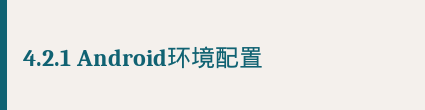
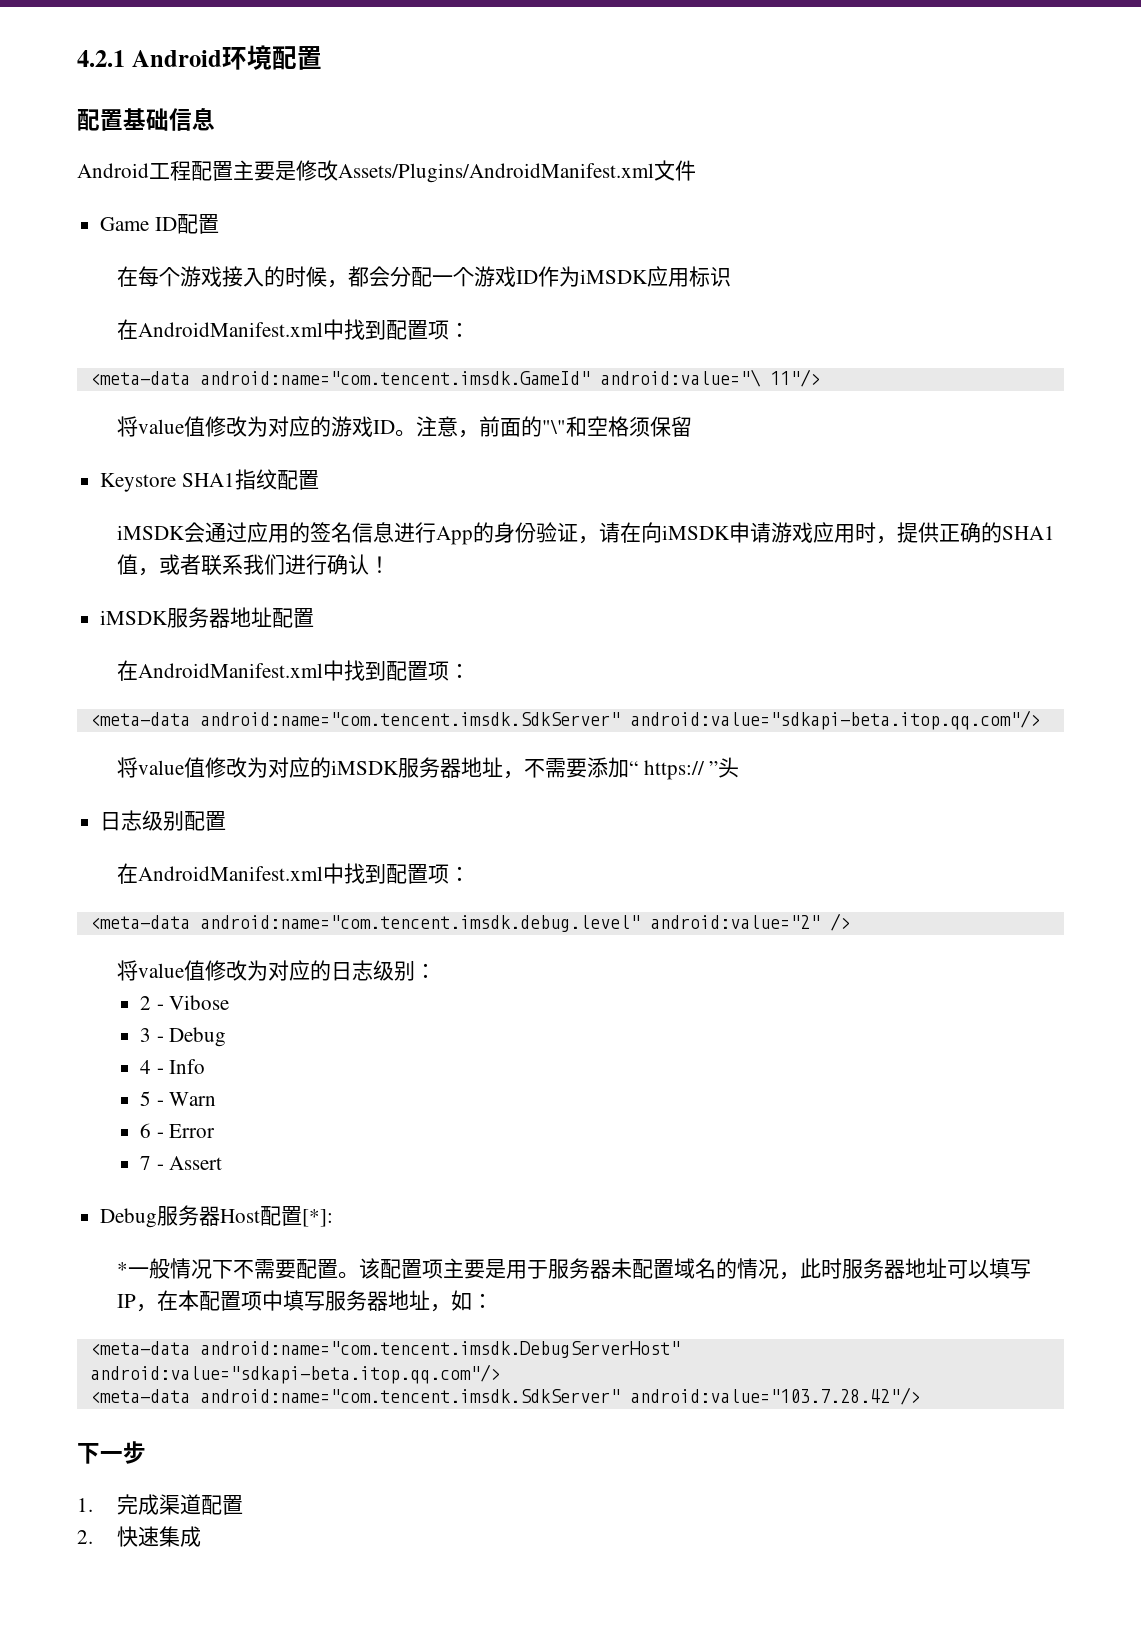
(264, 57) none -> [77,107,215,131] [77,160,696,183] [100,214,219,234] [117,266,732,288] [117,319,471,340] [89,369,820,387] [117,416,693,438] [100,469,319,492] [117,522,1056,545] [117,554,391,576] [100,607,315,628] [117,660,471,681] [89,710,1040,730] [117,757,740,780] [100,810,227,831] [117,863,471,884] [89,913,850,932] [117,960,437,981] [140,995,230,1010] [140,1027,227,1047] [140,1059,206,1074] [140,1091,217,1106] [140,1123,216,1138] [140,1156,223,1170] [100,1205,334,1228] [117,1258,1032,1280] [117,1290,494,1312] [89,1341,680,1358] [89,1364,500,1384] [89,1387,920,1405] [77,1441,146,1464] [77,1494,244,1515] [77,1526,202,1547] // 配置基础信息 // Android工程配置主要是修改Assets/Plugins/AndroidManifest.xml文件 // Game ID配置 // 在每个游戏接入的时候，都会分配一个游戏ID作为iMSDK应用标识 // 在AndroidManifest.xml中找到配置项： // <meta-data android:name="com.tencent.imsdk.GameId" android:value="\ 11"/> // 将value值修改为对应的游戏ID。注意，前面的"\"和空格须保留 // Keystore SHA1指纹配置 // iMSDK会通过应用的签名信息进行App的身份验证，请在向iMSDK申请游戏应用时，提供正确的SHA1值，或者联系我们进行确认！ // iMSDK服务器地址配置 // 在AndroidManifest.xml中找到配置项： // <meta-data android:name="com.tencent.imsdk.SdkServer" android:value="sdkapi-beta.itop.qq.com"/> // 将value值修改为对应的iMSDK服务器地址，不需要添加“ https:// ”头 // 日志级别配置 // 在AndroidManifest.xml中找到配置项： // <meta-data android:name="com.tencent.imsdk.debug.level" android:value="2" /> // 将value值修改为对应的日志级别： // 2 - Vibose // 3 - Debug // 4 - Info // 5 - Warn // 6 - Error // 7 - Assert // Debug服务器Host配置[*]: // *一般情况下不需要配置。该配置项主要是用于服务器未配置域名的情况，此时服务器地址可以填写IP，在本配置项中填写服务器地址，如： // <meta-data android:name="com.tencent.imsdk.DebugServerHost" android:value="sdkapi-beta.itop.qq.com"/> // <meta-data android:name="com.tencent.imsdk.SdkServer" android:value="103.7.28.42"/> // 下一步 // 1.完成渠道配置 // 2.快速集成

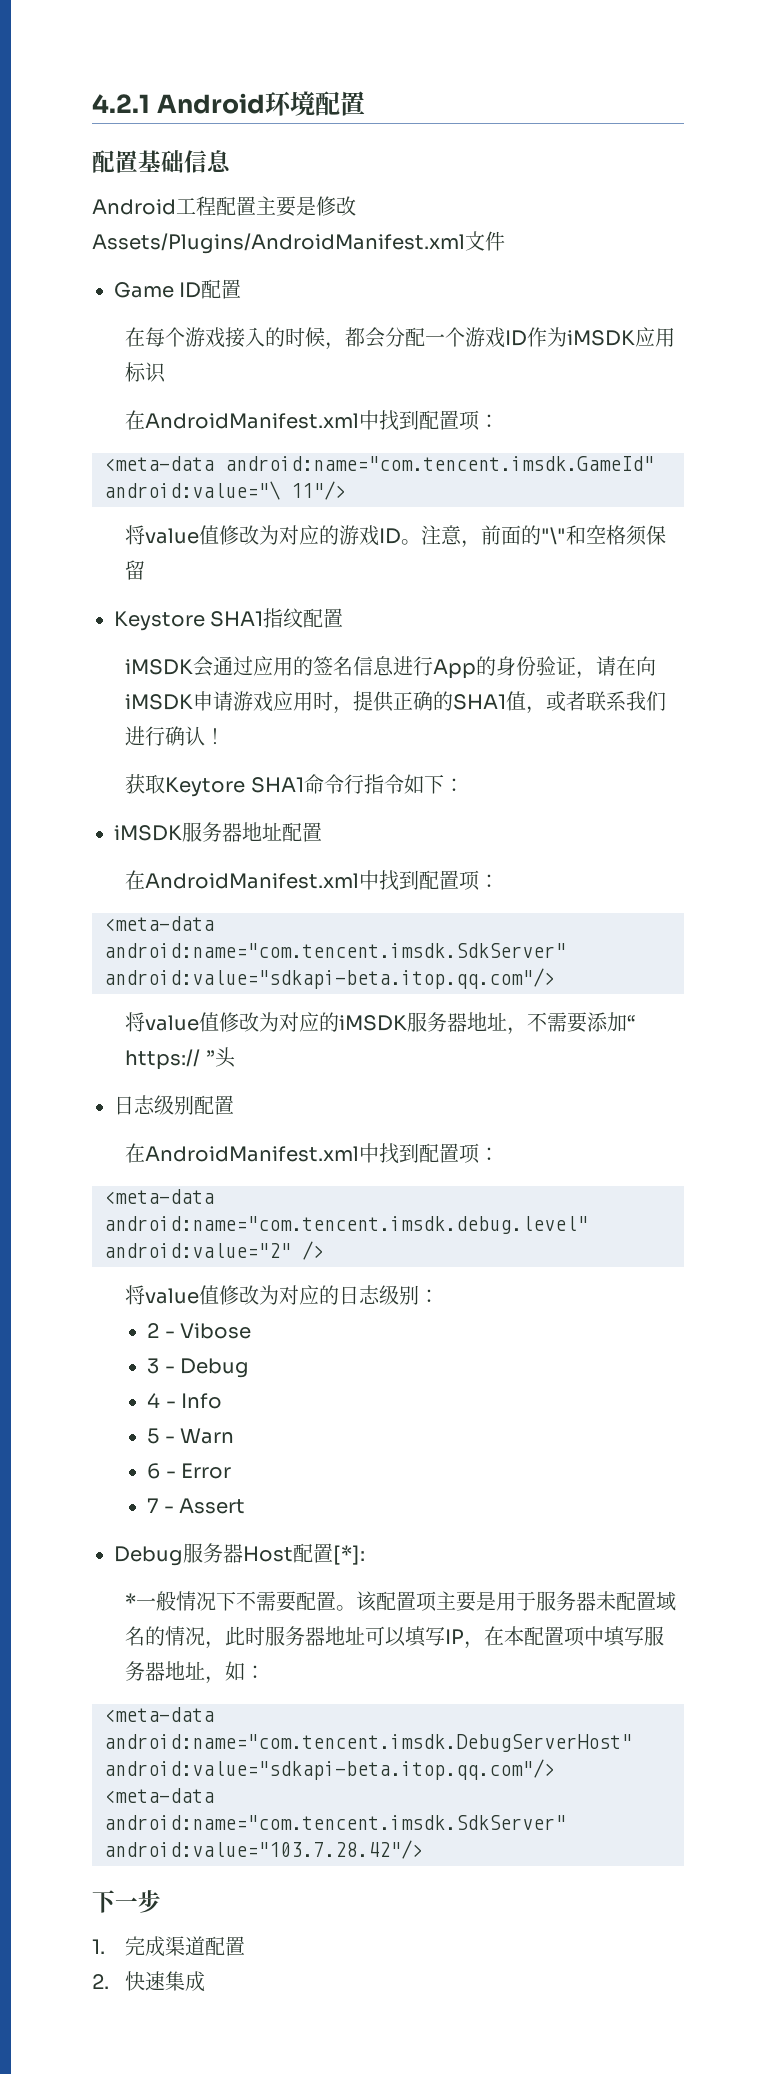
(391, 564) none -> [125,774,464,797] // 获取Keytore SHA1命令行指令如下：

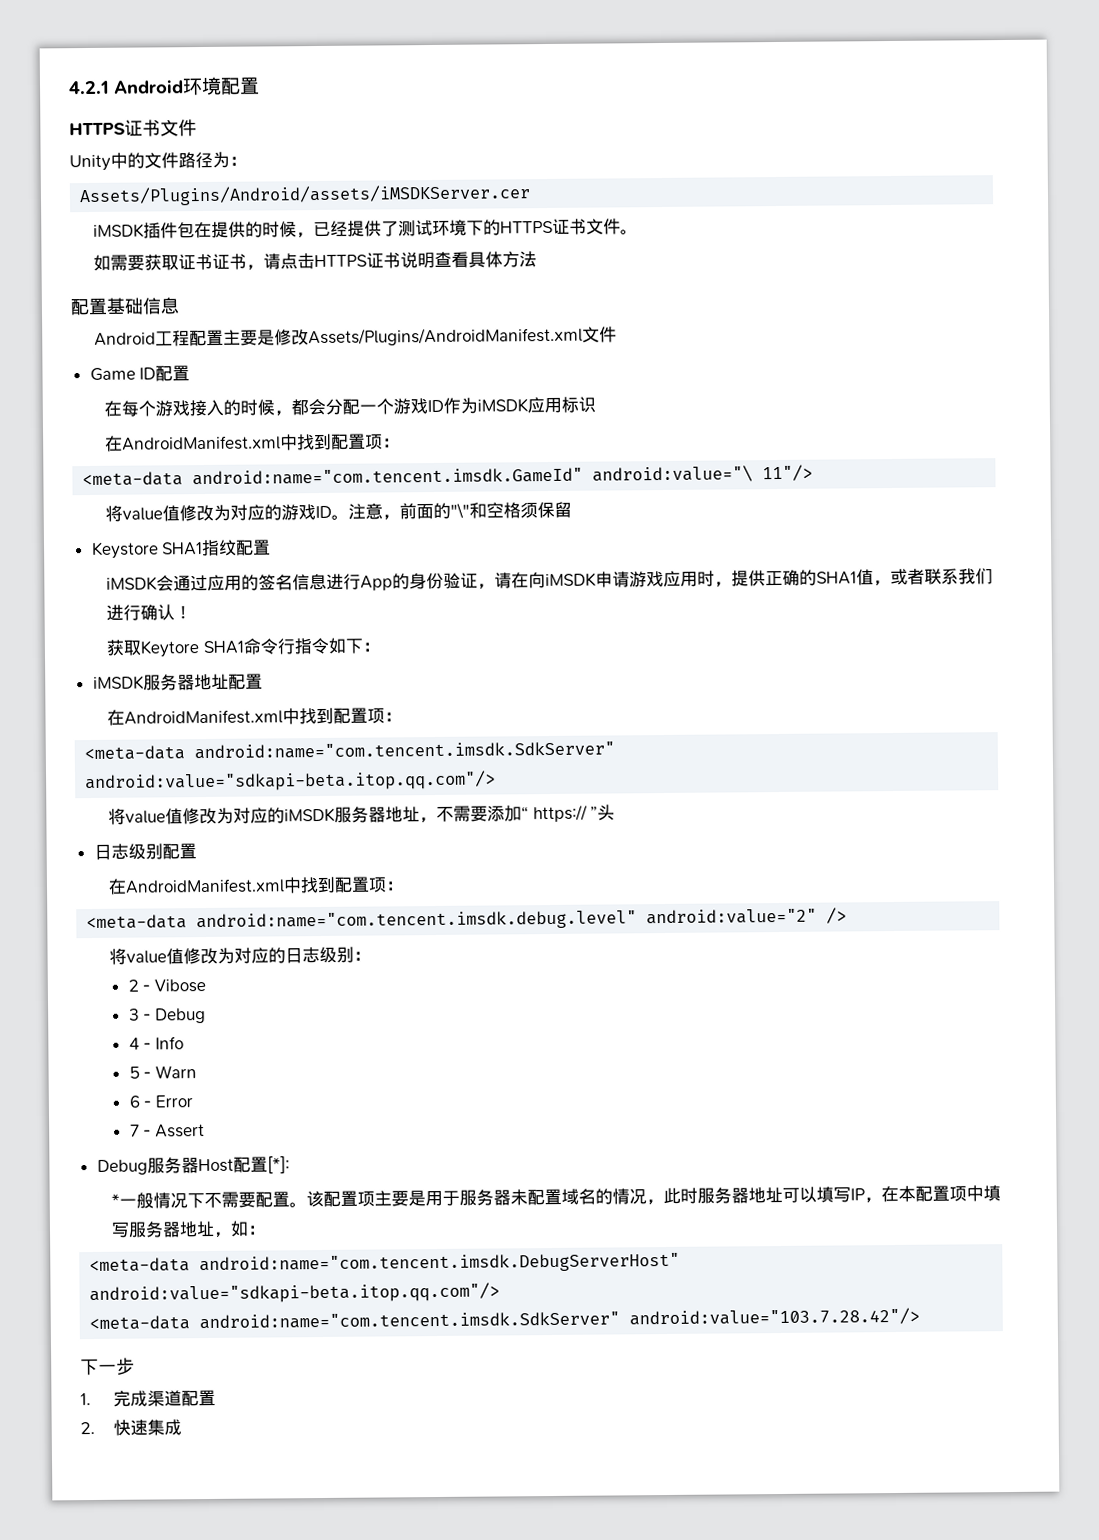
(365, 103) none -> [69,119,197,137] [69,151,247,172] [79,184,532,207] [92,218,638,239] [92,251,537,271] // HTTPS证书文件 // Unity中的文件路径为： // Assets/Plugins/Android/assets/iMSDKServer.cer // iMSDK插件包在提供的时候，已经提供了测试环境下的HTTPS证书文件。 // 如需要获取证书证书，请点击HTTPS证书说明查看具体方法

